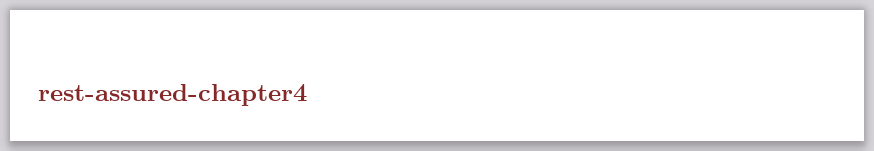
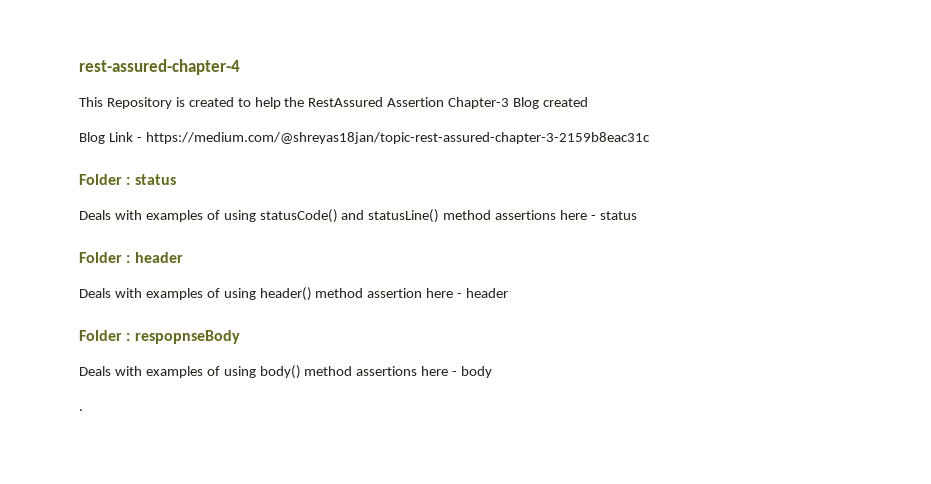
[38,84,307,106] rest-assured-chapter4 -> [79,59,240,75] [79,97,589,109] [79,132,650,144] [79,174,176,185] [79,209,637,223] [79,252,183,263] [79,287,509,301] [79,330,240,344] [79,365,493,379] [79,409,83,411] rest-assured-chapter-4 // This Repository is created to help the RestAssured Assertion Chapter-3 Blog created // Blog Link - https://medium.com/@shreyas18jan/topic-rest-assured-chapter-3-2159b8eac31c // Folder : status // Deals with examples of using statusCode() and statusLine() method assertions here - status // Folder : header // Deals with examples of using header() method assertion here - header // Folder : respopnseBody // Deals with examples of using body() method assertions here - body // .

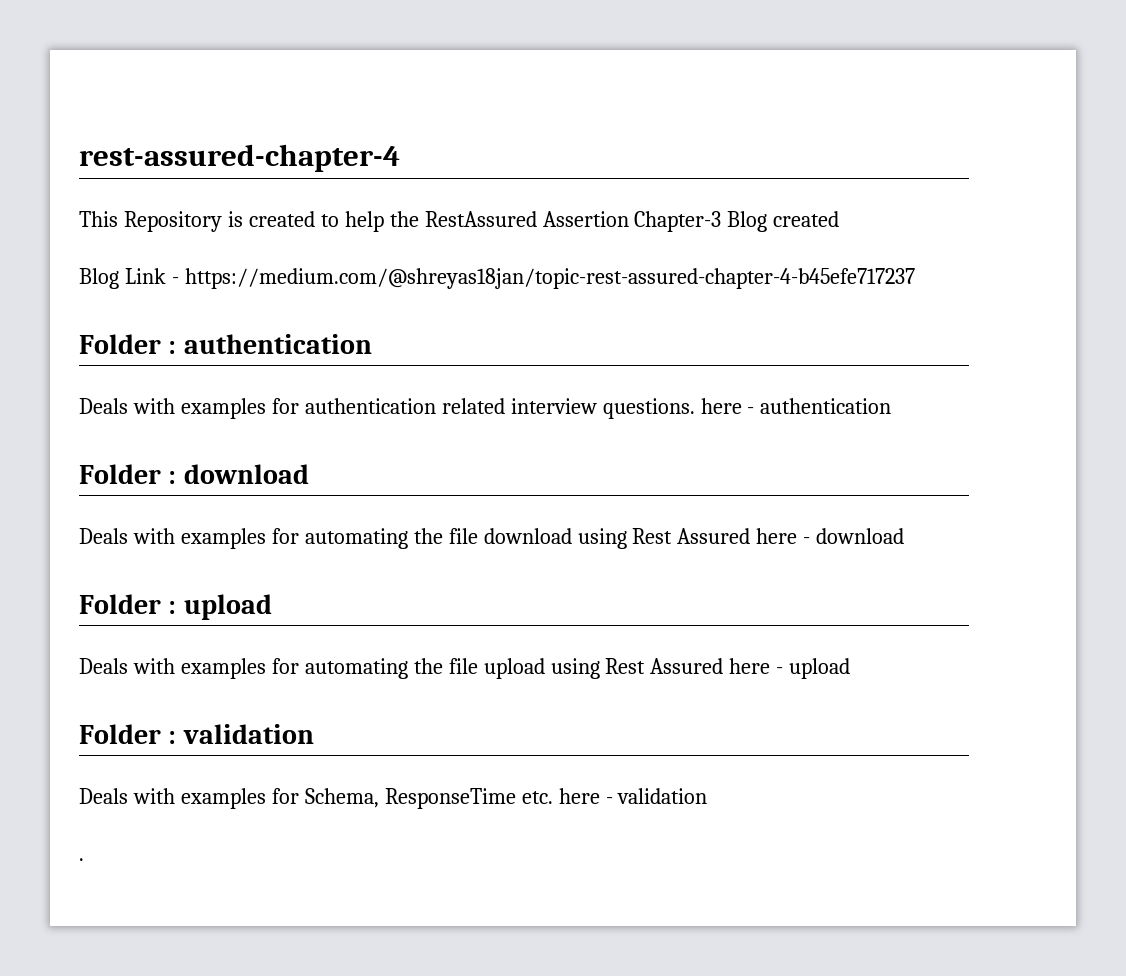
[145,132,650,144] [79,174,176,185] [79,209,637,223] [79,252,183,263] [79,287,509,301] [79,330,240,344] [79,365,493,379] https://medium.com/@shreyas18jan/topic-rest-assured-chapter-3-2159b8eac31c // Folder : status // Deals with examples of using statusCode() and statusLine() method assertions here - status // Folder : header // Deals with examples of using header() method assertion here - header // Folder : respopnseBody // Deals with examples of using body() method assertions here - body -> [184,268,915,289] [79,334,372,354] [79,398,892,419] [79,464,309,484] [79,528,905,549] [79,594,272,620] [79,658,851,679] [79,724,314,744] [79,788,708,809] https://medium.com/@shreyas18jan/topic-rest-assured-chapter-4-b45efe717237 // Folder : authentication // Deals with examples for authentication related interview questions. here - authentication // Folder : download // Deals with examples for automating the file download using Rest Assured here - download // Folder : upload // Deals with examples for automating the file upload using Rest Assured here - upload // Folder : validation // Deals with examples for Schema, ResponseTime etc. here - validation

